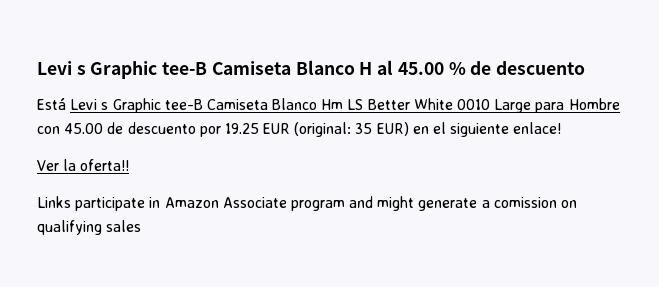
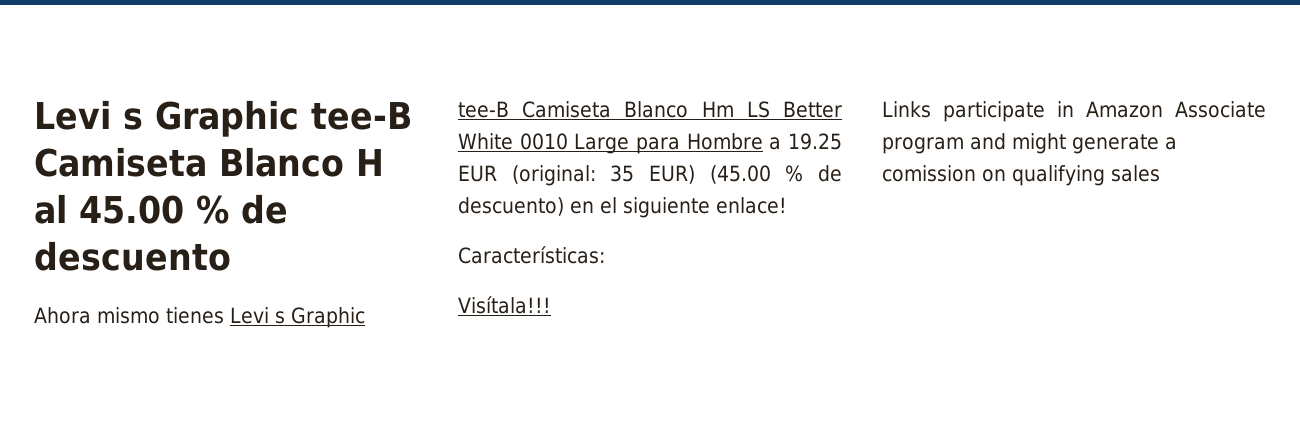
[37,98,66,110] Está -> [34,307,224,324] Ahora mismo tienes
[37,122,221,137] con 45.00 de descuento por -> [769,137,782,150] a
(409, 129) none -> [709,165,842,184] [458,197,564,216] (45.00 % de descuento)
[37,159,130,171] Ver la oferta!! -> [458,246,605,264] [458,296,551,314] Características: // Visítala!!!

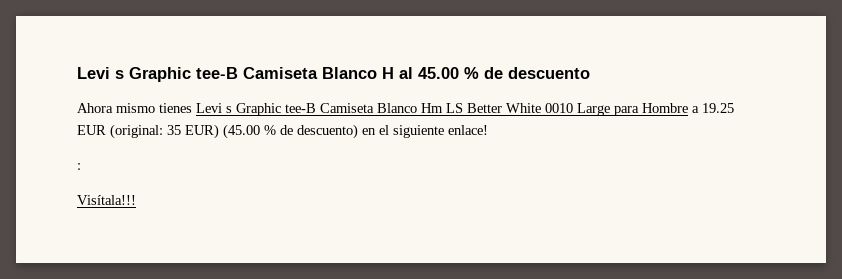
[458,246,605,264] Características: -> [77,163,81,170] :
[882,101,1266,122] [882,133,1177,154] [882,165,1160,186] // Links participate in Amazon Associate program and might generate a comission on qualifying sales -> (136, 200) none

